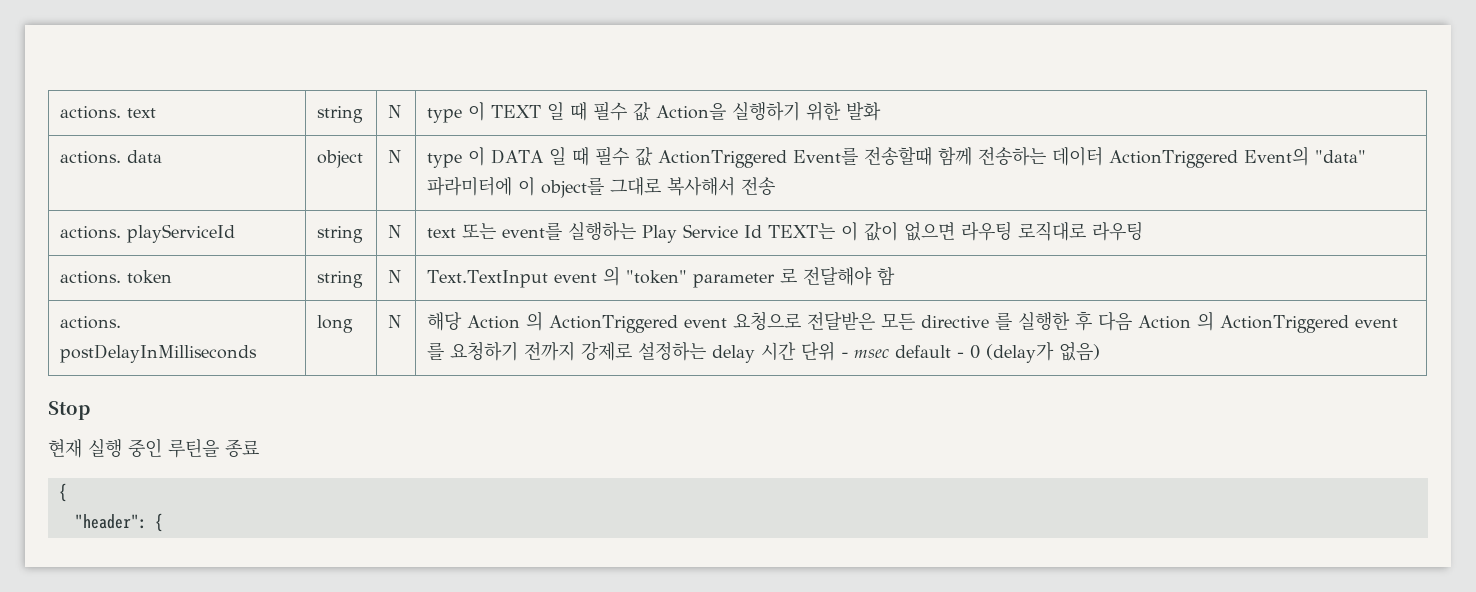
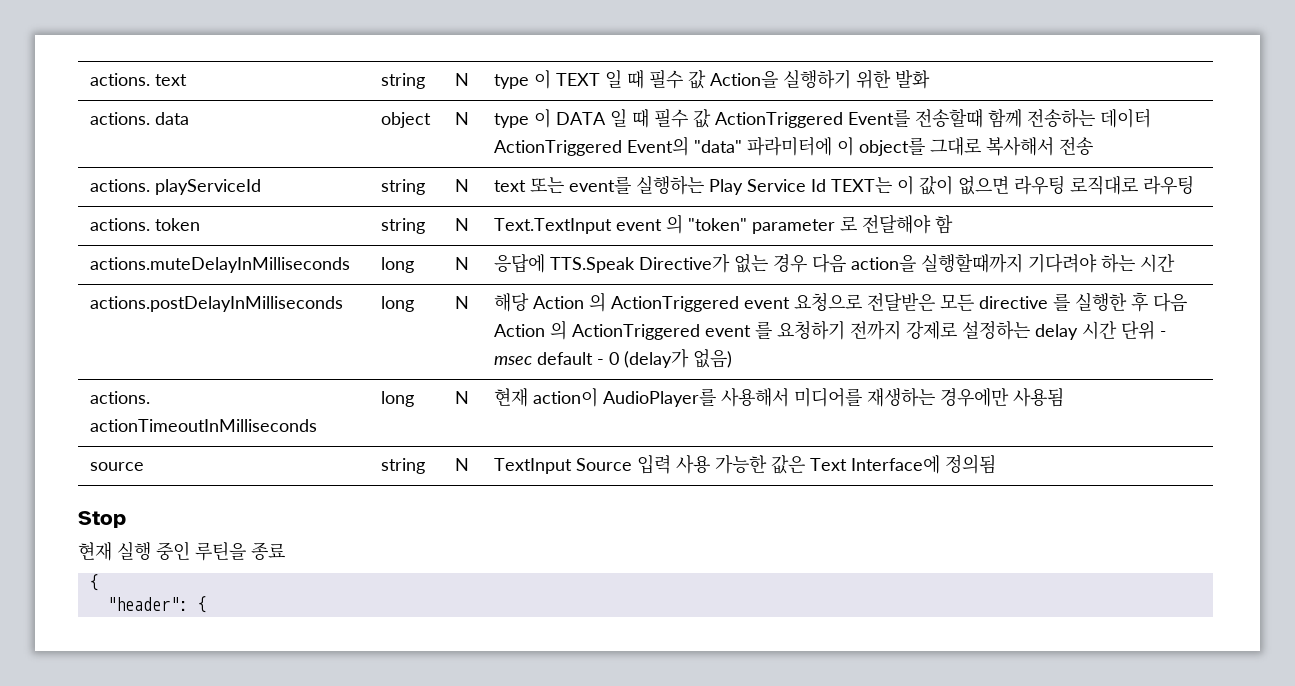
[60,316,122,329] [60,344,258,363] actions. postDelayInMilliseconds -> [90,257,351,273] [381,257,415,273] [455,257,470,270] [494,253,1176,273] [90,296,344,312] actions.muteDelayInMilliseconds | long | N | 응답에 TTS.Speak Directive가 없는 경우 다음 action을 실행할때까지 기다려야 하는 시간 // actions.postDelayInMilliseconds
(1101, 351) none -> [90,391,151,404] [90,419,318,432] [381,391,415,407] [455,391,470,404] [494,387,1065,407] [90,462,145,471] [381,458,426,474] [455,458,470,471] [494,454,997,474] // actions. actionTimeoutInMilliseconds | long | N | 현재 action이 AudioPlayer를 사용해서 미디어를 재생하는 경우에만 사용됨 // source | string | N | TextInput Source 입력 사용 가능한 값은 Text Interface에 정의됨

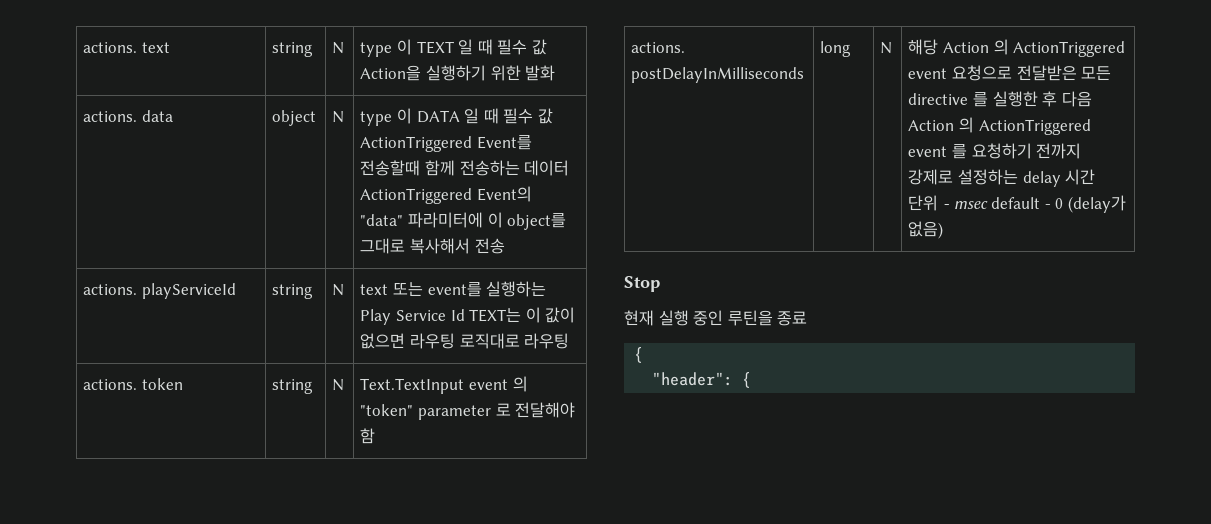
[90,257,351,273] [381,257,415,273] [455,257,470,270] [494,253,1176,273] [90,296,344,312] actions.muteDelayInMilliseconds | long | N | 응답에 TTS.Speak Directive가 없는 경우 다음 action을 실행할때까지 기다려야 하는 시간 // actions.postDelayInMilliseconds -> [631,42,686,53] [631,67,805,83] actions. postDelayInMilliseconds
[90,391,151,404] [90,419,318,432] [381,391,415,407] [455,391,470,404] [494,387,1065,407] [90,462,145,471] [381,458,426,474] [455,458,470,471] [494,454,997,474] // actions. actionTimeoutInMilliseconds | long | N | 현재 action이 AudioPlayer를 사용해서 미디어를 재생하는 경우에만 사용됨 // source | string | N | TextInput Source 입력 사용 가능한 값은 Text Interface에 정의됨 -> (944, 230) none

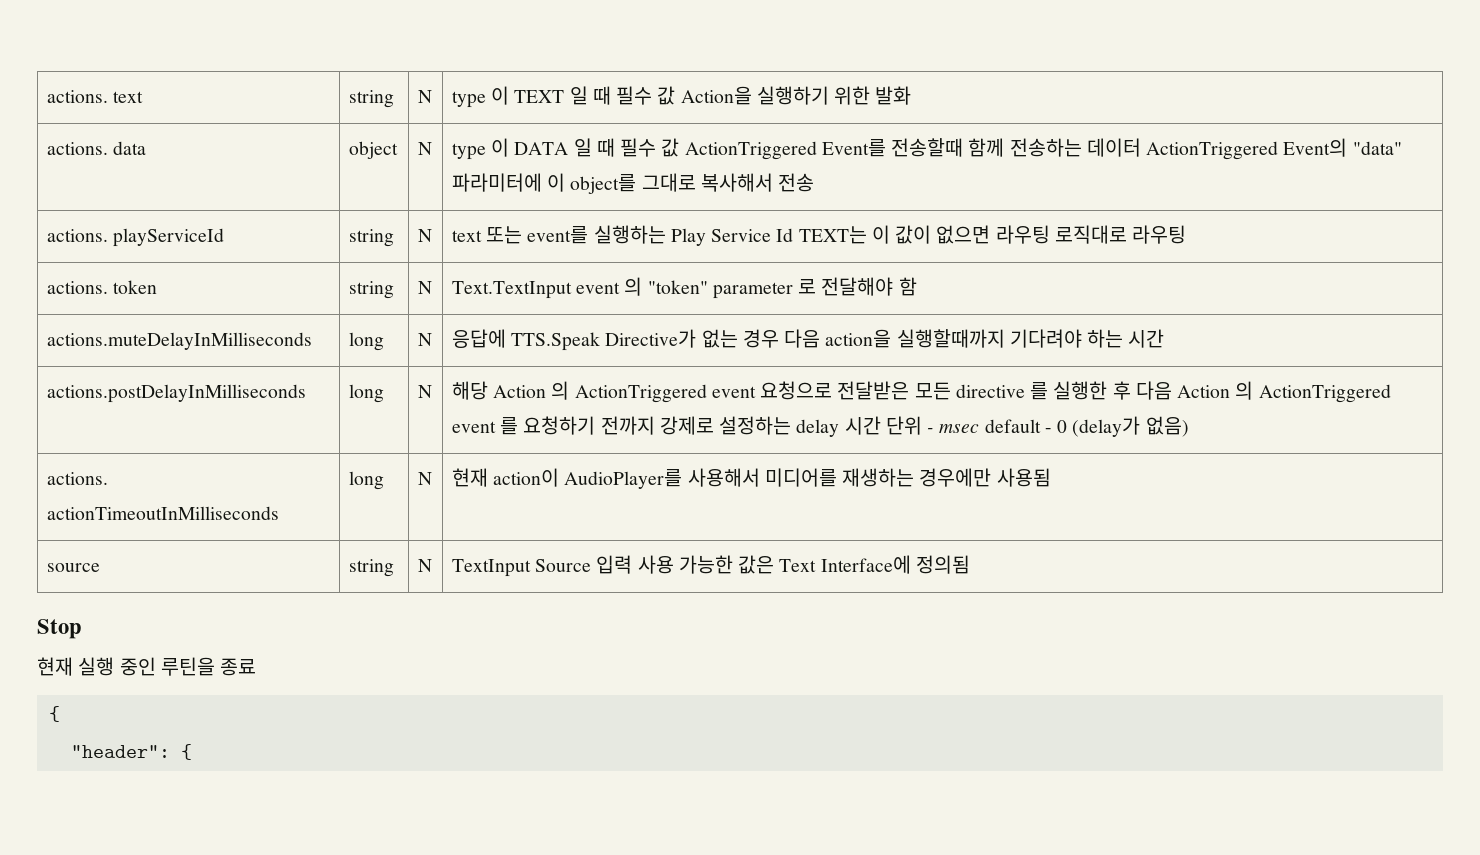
[631,42,686,53] [631,67,805,83] actions. postDelayInMilliseconds -> [46,332,312,350] [348,332,384,351] [417,333,432,346] [451,329,1165,351] [46,384,306,403] actions.muteDelayInMilliseconds | long | N | 응답에 TTS.Speak Directive가 없는 경우 다음 action을 실행할때까지 기다려야 하는 시간 // actions.postDelayInMilliseconds
(944, 230) none -> [46,472,108,485] [46,506,279,520] [348,471,384,490] [417,472,432,485] [451,468,1051,489] [46,563,100,572] [348,559,394,577] [417,559,432,572] [451,555,970,577] // actions. actionTimeoutInMilliseconds | long | N | 현재 action이 AudioPlayer를 사용해서 미디어를 재생하는 경우에만 사용됨 // source | string | N | TextInput Source 입력 사용 가능한 값은 Text Interface에 정의됨

